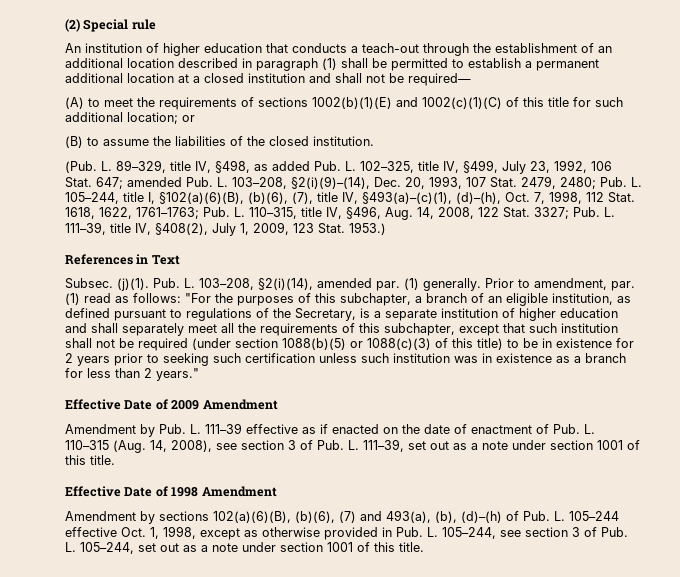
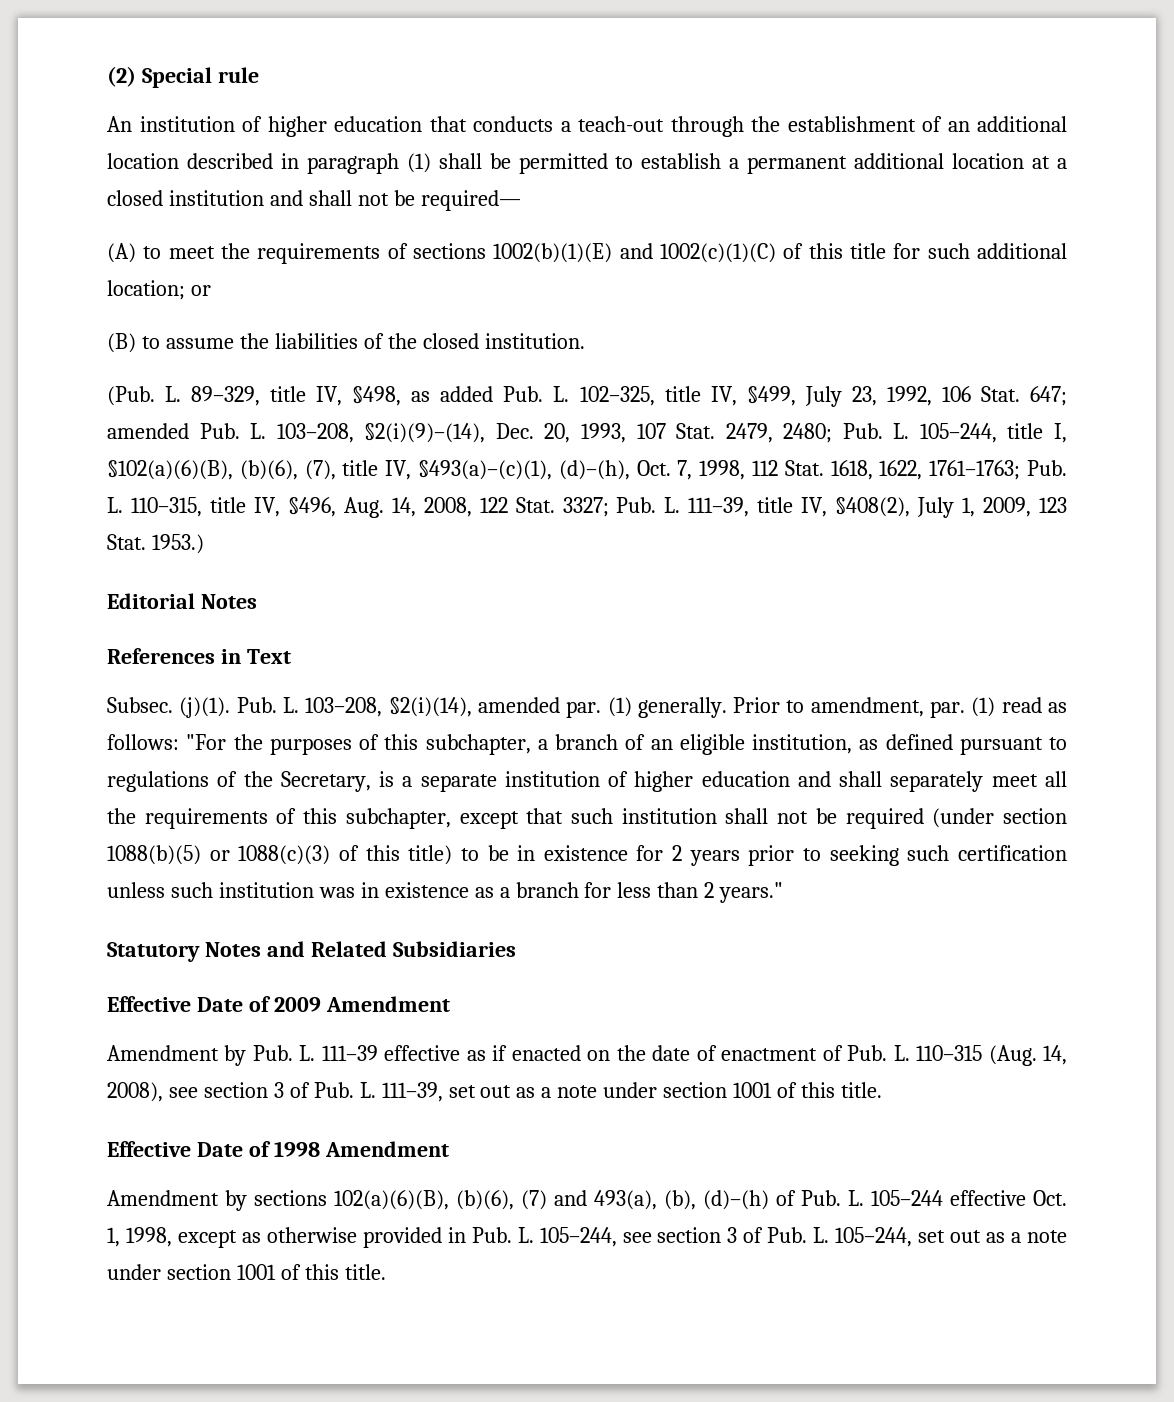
(386, 228) none -> [107,593,257,609] // Editorial Notes
(199, 374) none -> [107,941,516,962] // Statutory Notes and Related Subsidiaries

